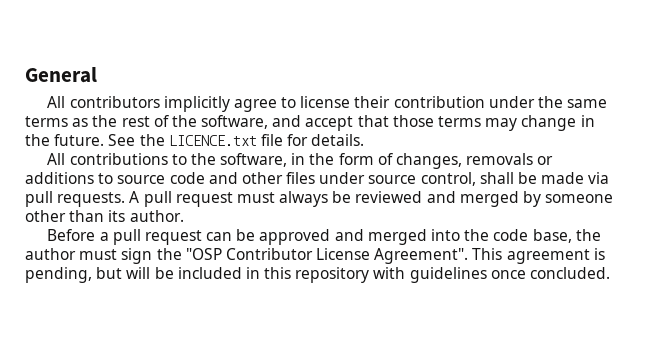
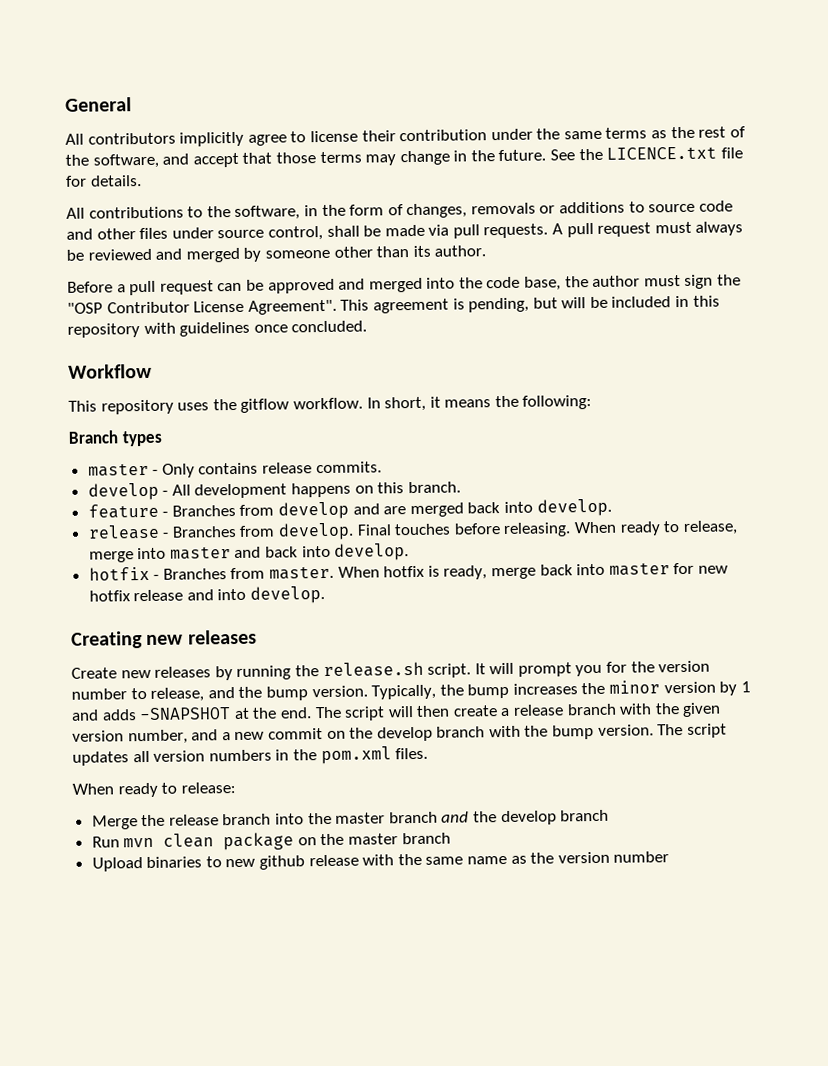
(611, 273) none -> [68,363,152,379] [68,394,593,415] [68,430,163,447] [87,461,382,478] [87,481,461,501] [87,498,612,520] [87,520,738,541] [88,543,410,563] [88,562,728,581] [88,585,326,604] [71,629,257,649] [71,660,711,681] [71,680,751,702] [71,702,722,721] [72,723,727,745] [72,746,429,766] [72,782,236,798] [91,809,610,830] [91,832,451,851] [91,851,670,872] // Workflow // This repository uses the gitflow workflow. In short, it means the following: // Branch types // master - Only contains release commits. // develop - All development happens on this branch. // feature - Branches from develop and are merged back into develop. // release - Branches from develop. Final touches before releasing. When ready to release, merge into master and back into develop. // hotfix - Branches from master. When hotfix is ready, merge back into master for new hotfix release and into develop. // Creating new releases // Create new releases by running the release.sh script. It will prompt you for the version number to release, and the bump version. Typically, the bump increases the minor version by 1 and adds -SNAPSHOT at the end. The script will then create a release branch with the given version number, and a new commit on the develop branch with the bump version. The script updates all version numbers in the pom.xml files. // When ready to release: // Merge the release branch into the master branch and the develop branch // Run mvn clean package on the master branch // Upload binaries to new github release with the same name as the version number

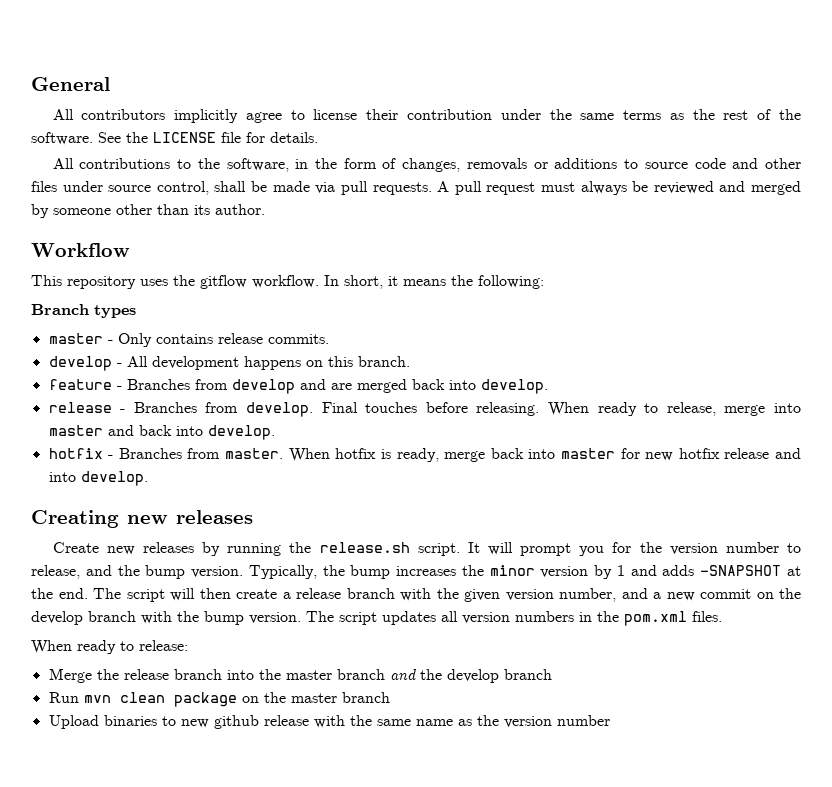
[92,149,547,169] software, and accept that those terms may change in the future. -> [31,132,93,145] software.
[606,146,718,160] LICENCE.txt -> [153,132,216,143] LICENSE
[67,274,742,296] [67,295,720,315] [67,320,368,338] // Before a pull request can be approved and merged into the code base, the author must sign the "OSP Contributor License Agreement". This agreement is pending, but will be included in this repository with guidelines once concluded. -> (265, 209) none

